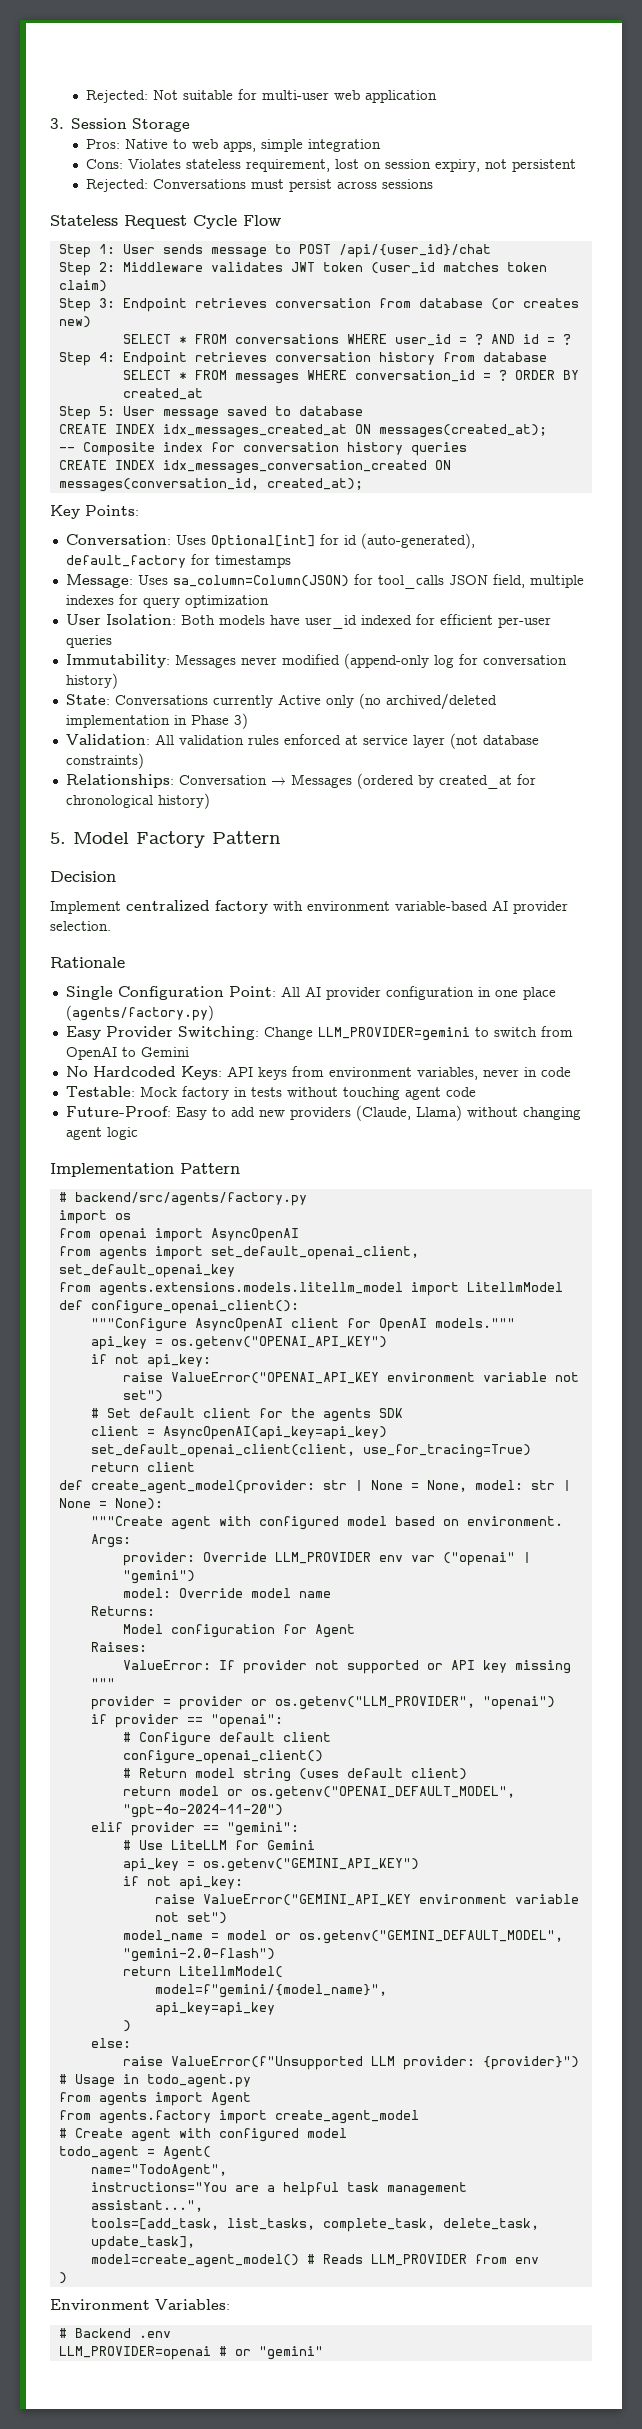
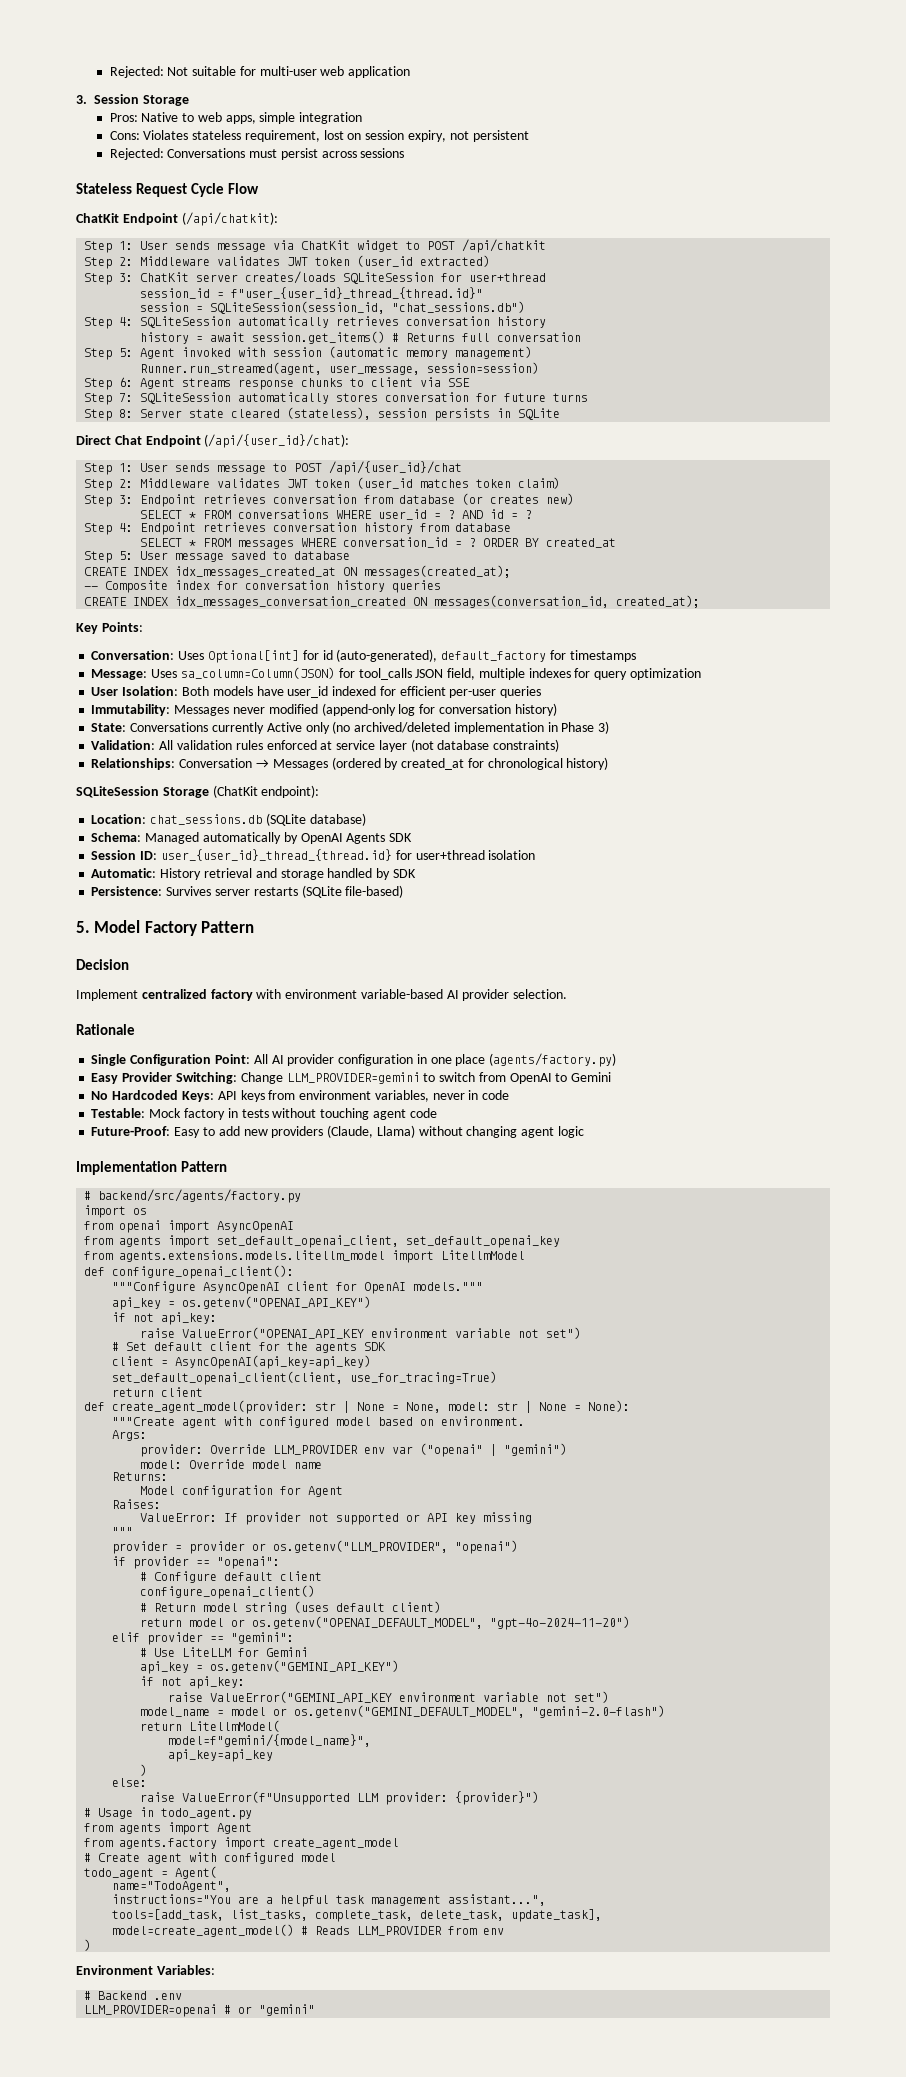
(281, 220) none -> [76,212,278,226] [84,239,547,253] [84,255,491,269] [84,271,547,285] [140,287,484,299] [140,301,526,314] [84,316,547,329] [140,331,582,344] [84,346,533,360] [140,362,540,375] [84,377,471,390] [84,392,589,405] [84,407,561,421] [76,434,350,448] // ChatKit Endpoint (/api/chatkit): // Step 1: User sends message via ChatKit widget to POST /api/chatkit // Step 2: Middleware validates JWT token (user_id extracted) // Step 3: ChatKit server creates/loads SQLiteSession for user+thread // session_id = f"user_{user_id}_thread_{thread.id}" // session = SQLiteSession(session_id, "chat_sessions.db") // Step 4: SQLiteSession automatically retrieves conversation history // history = await session.get_items() # Returns full conversation // Step 5: Agent invoked with session (automatic memory management) // Runner.run_streamed(agent, user_message, session=session) // Step 6: Agent streams response chunks to client via SSE // Step 7: SQLiteSession automatically stores conversation for future turns // Step 8: Server state cleared (stateless), session persists in SQLite // Direct Chat Endpoint (/api/{user_id}/chat):
(210, 801) none -> [76,785,320,798] [91,813,366,826] [91,832,413,844] [91,849,536,861] [91,868,416,880] [91,885,404,898] // SQLiteSession Storage (ChatKit endpoint): // Location: chat_sessions.db (SQLite database) // Schema: Managed automatically by OpenAI Agents SDK // Session ID: user_{user_id}_thread_{thread.id} for user+thread isolation // Automatic: History retrieval and storage handled by SDK // Persistence: Survives server restarts (SQLite file-based)

